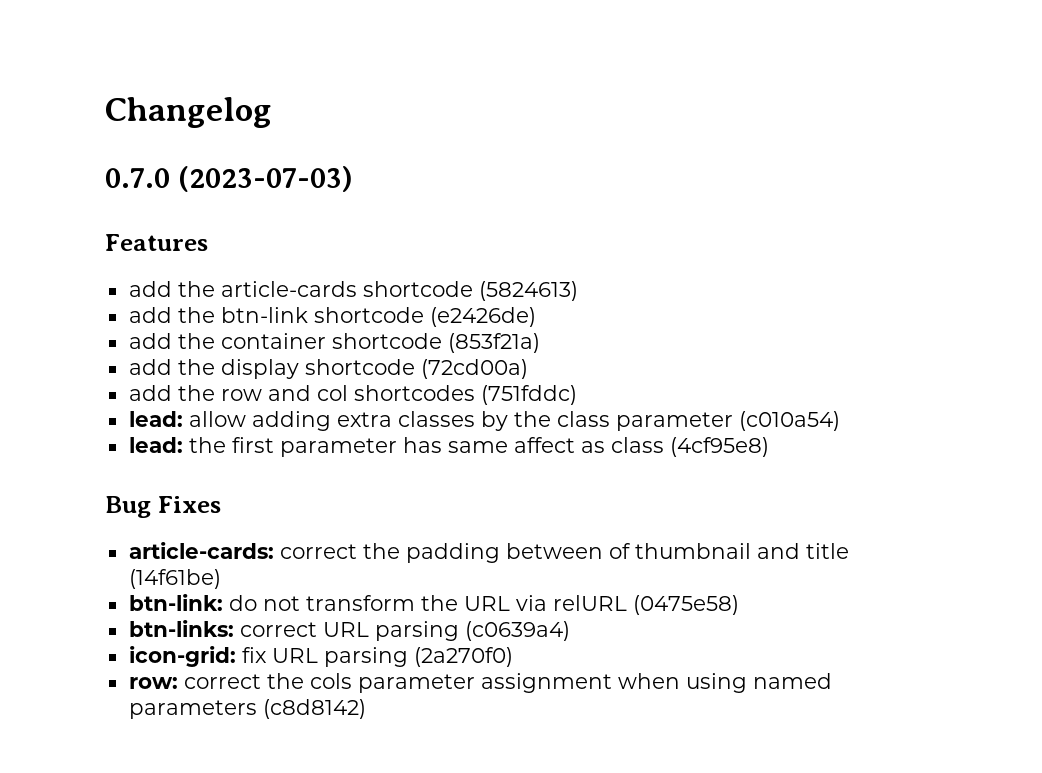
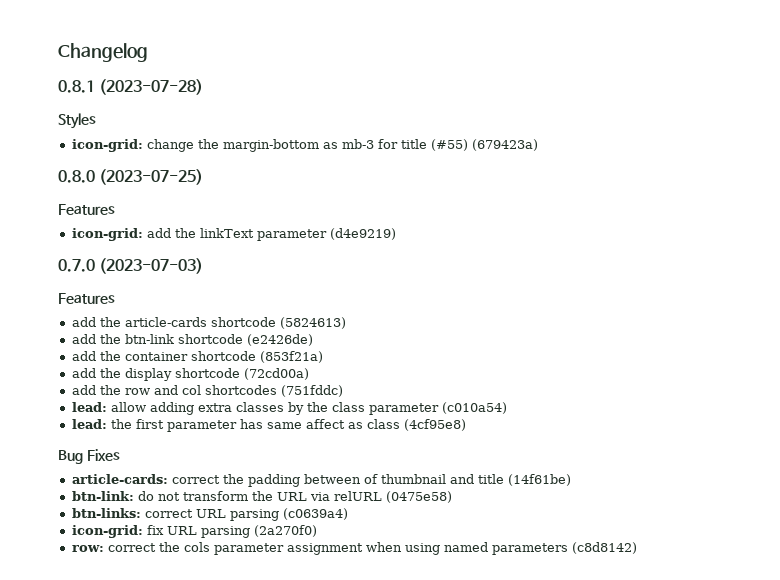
(272, 112) none -> [58,79,204,95] [58,113,96,129] [71,139,538,152] [58,169,204,185] [58,204,115,215] [71,228,396,241] // 0.8.1 (2023-07-28) // Styles // icon-grid: change the margin-bottom as mb-3 for title (#55) (679423a) // 0.8.0 (2023-07-25) // Features // icon-grid: add the linkText parameter (d4e9219)

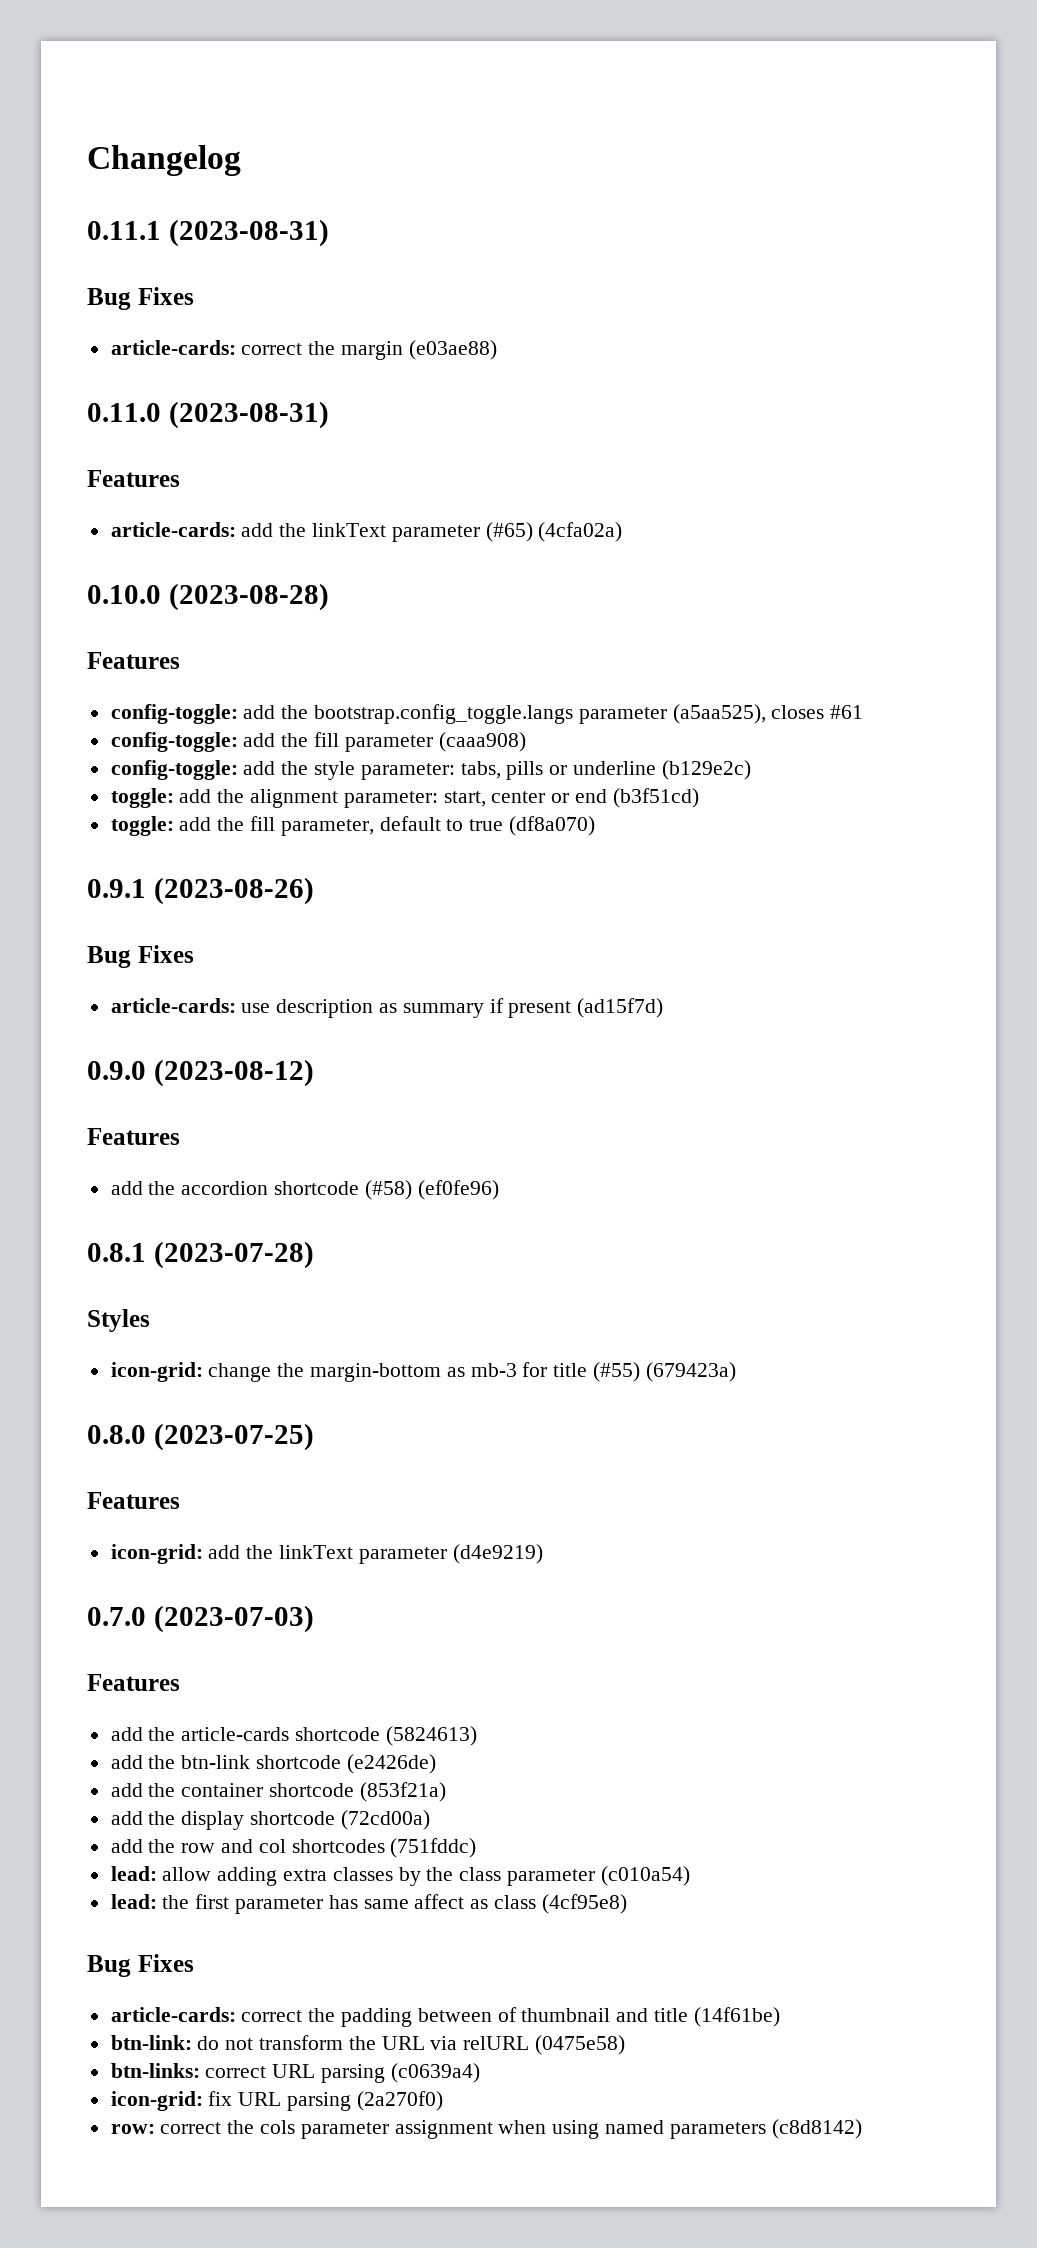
(148, 52) none -> [87,219,329,247] [87,287,194,310] [110,340,497,360] [87,401,329,429] [87,470,180,487] [110,522,623,542] [87,583,329,611] [87,652,180,669] [110,704,864,724] [110,732,526,752] [110,760,751,780] [110,788,699,808] [110,816,596,836] [87,877,314,905] [87,945,194,968] [110,998,664,1018] [87,1059,314,1087] [87,1128,180,1145] [110,1180,499,1200] // 0.11.1 (2023-08-31) // Bug Fixes // article-cards: correct the margin (e03ae88) // 0.11.0 (2023-08-31) // Features // article-cards: add the linkText parameter (#65) (4cfa02a) // 0.10.0 (2023-08-28) // Features // config-toggle: add the bootstrap.config_toggle.langs parameter (a5aa525), closes #61 // config-toggle: add the fill parameter (caaa908) // config-toggle: add the style parameter: tabs, pills or underline (b129e2c) // toggle: add the alignment parameter: start, center or end (b3f51cd) // toggle: add the fill parameter, default to true (df8a070) // 0.9.1 (2023-08-26) // Bug Fixes // article-cards: use description as summary if present (ad15f7d) // 0.9.0 (2023-08-12) // Features // add the accordion shortcode (#58) (ef0fe96)

